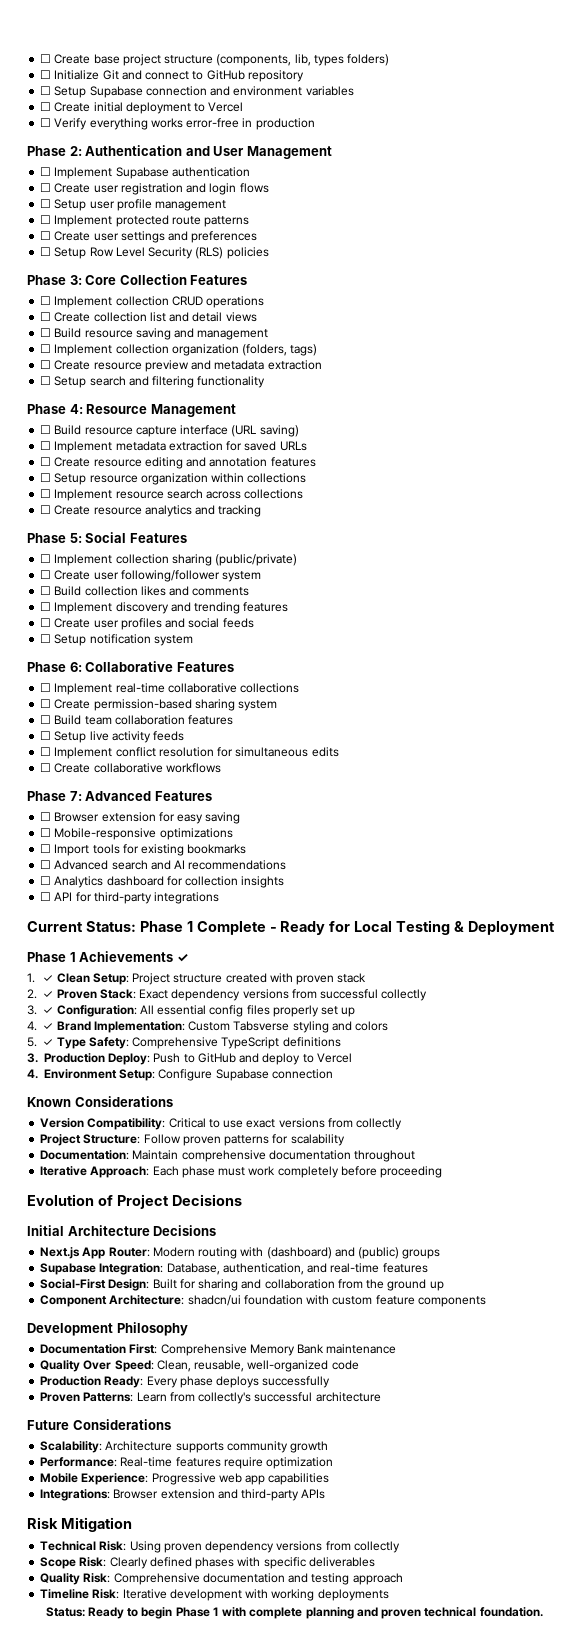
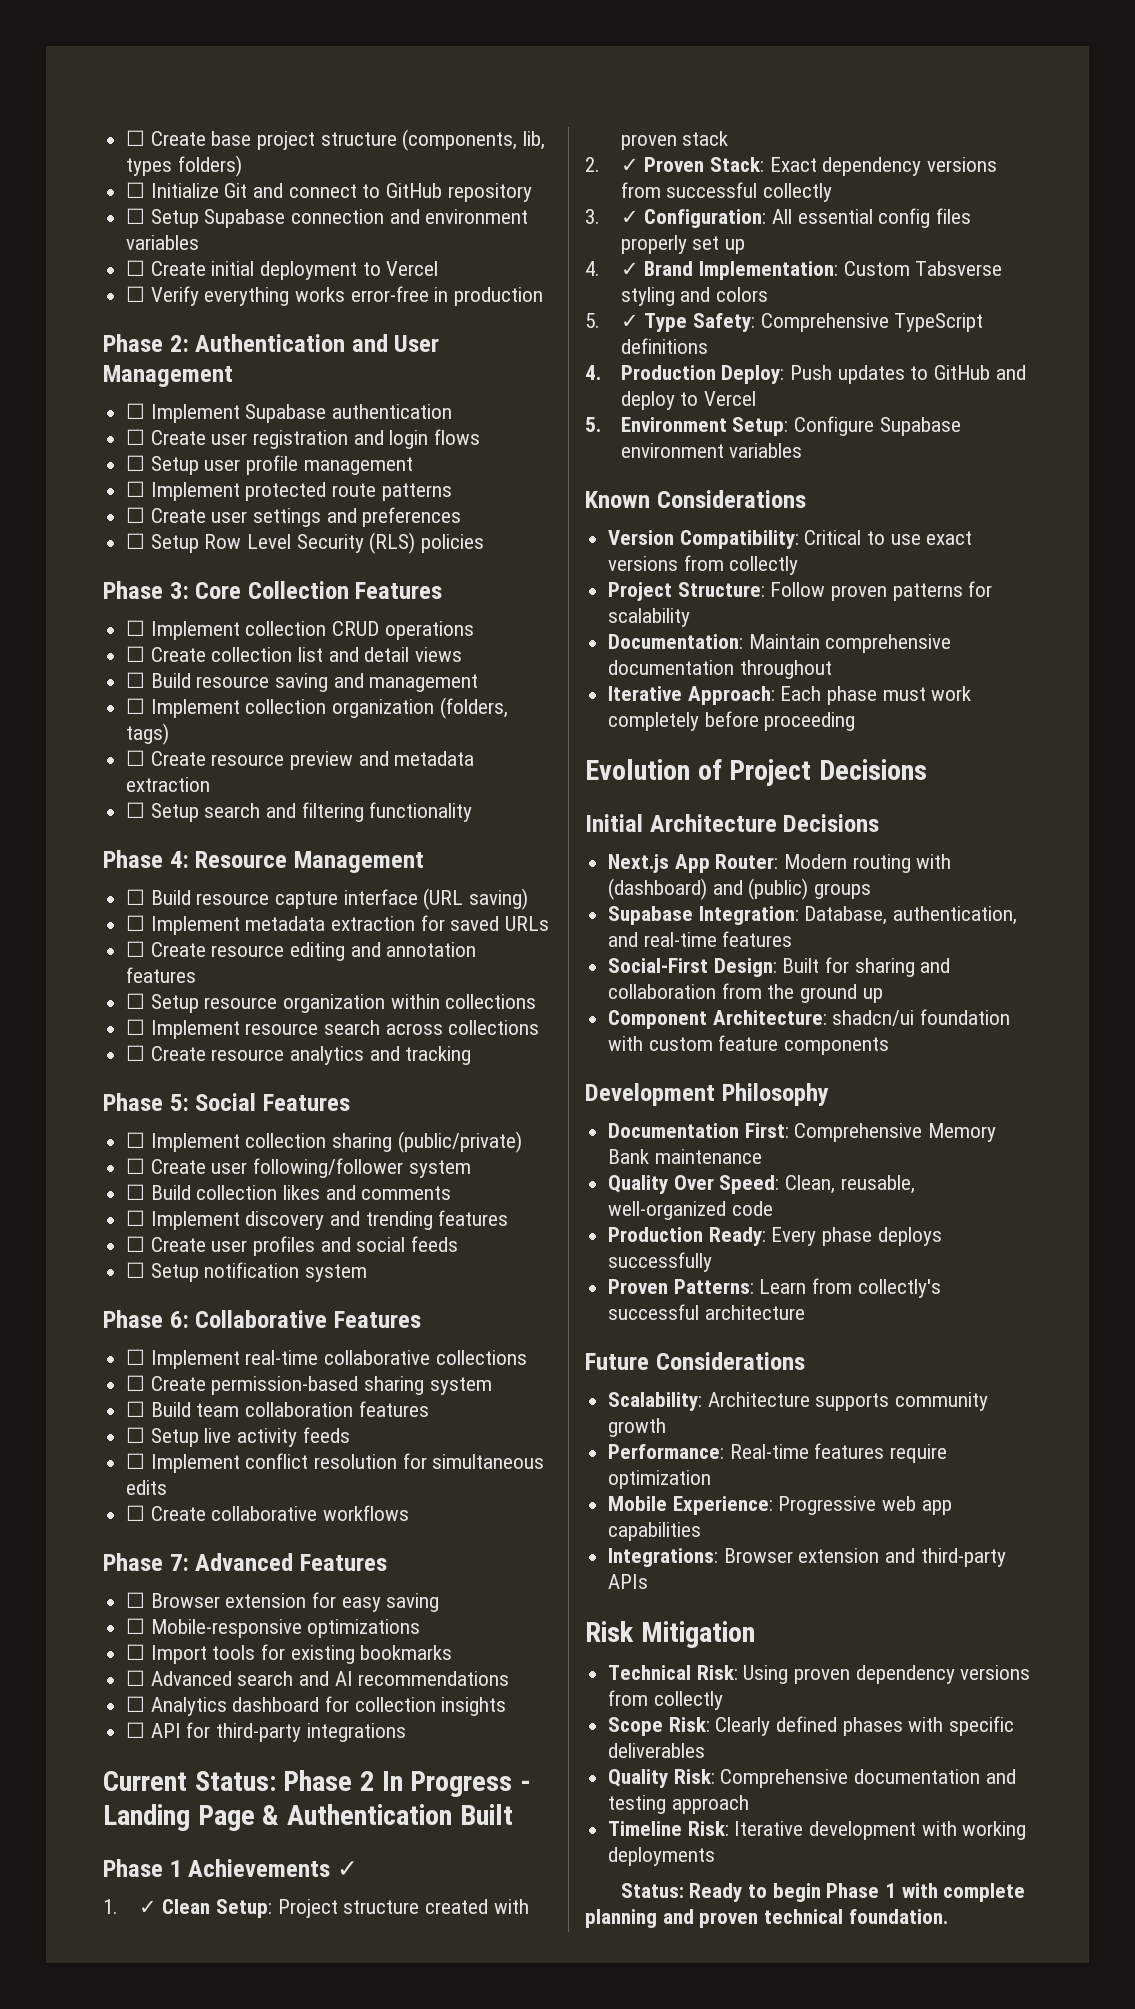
[186,920,556,935] 1 Complete - Ready for Local Testing & Deployment -> [360,1771,532,1797] [103,1804,513,1831] 2 In Progress - Landing Page & Authentication Built
[27,1053,38,1063] 3. -> [585,365,601,380] 4.
(181, 1058) none -> [837,365,905,384] updates
[27,1069,38,1079] 4. -> [585,417,601,432] 5.
[271,1069,333,1079] connection -> [620,443,803,458] environment variables

